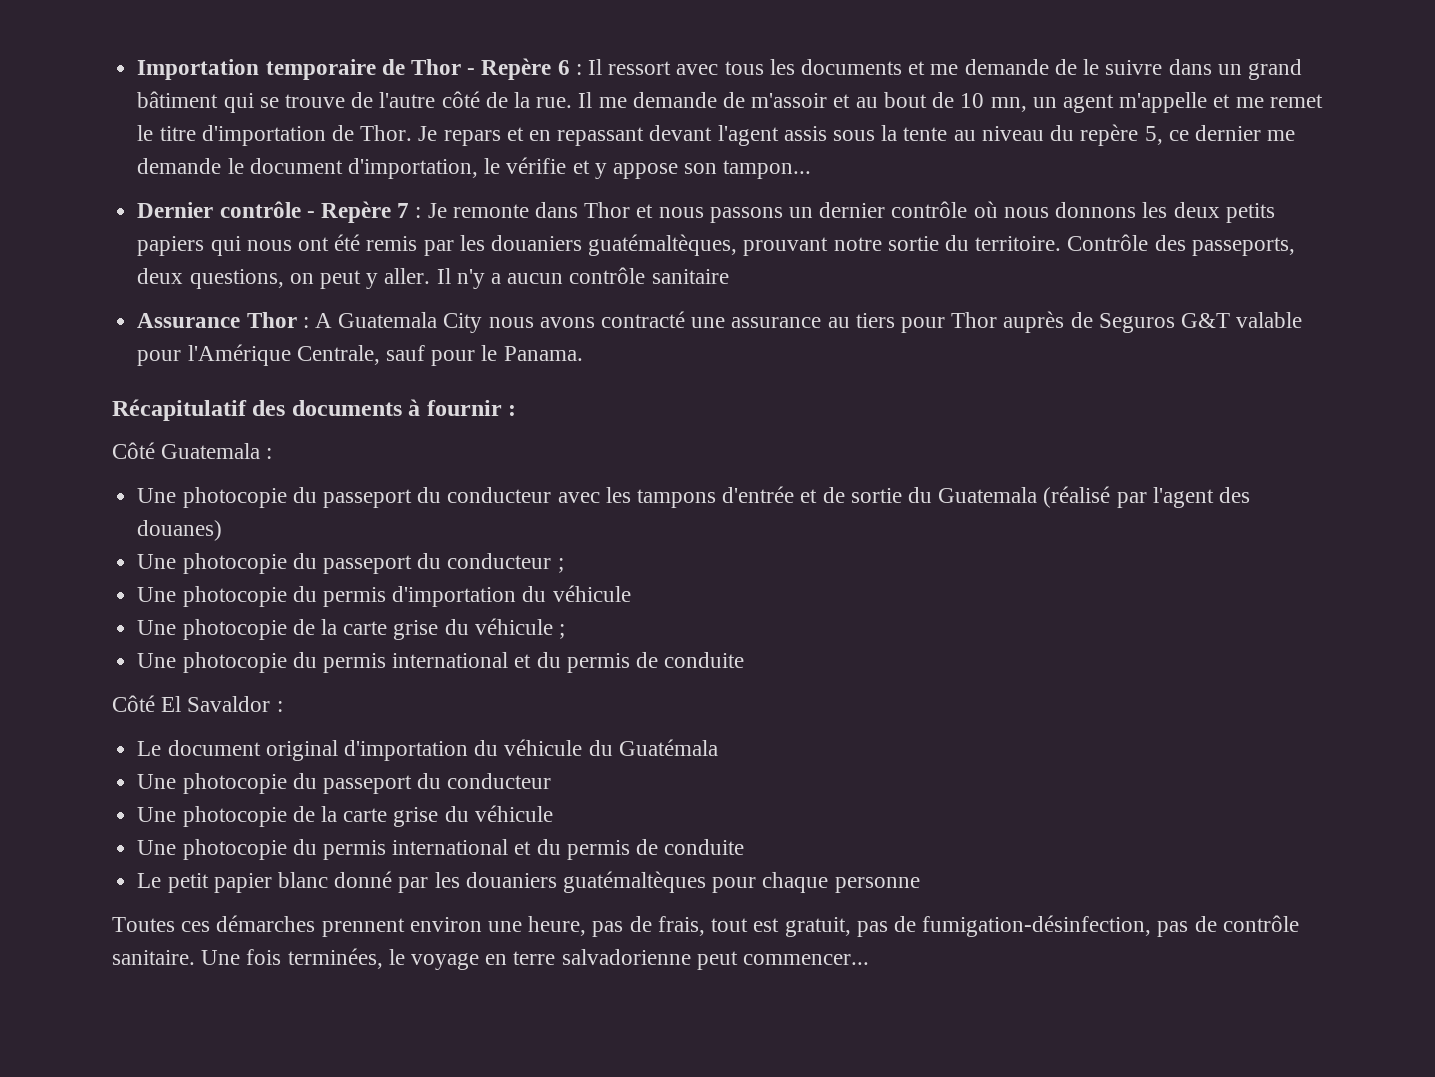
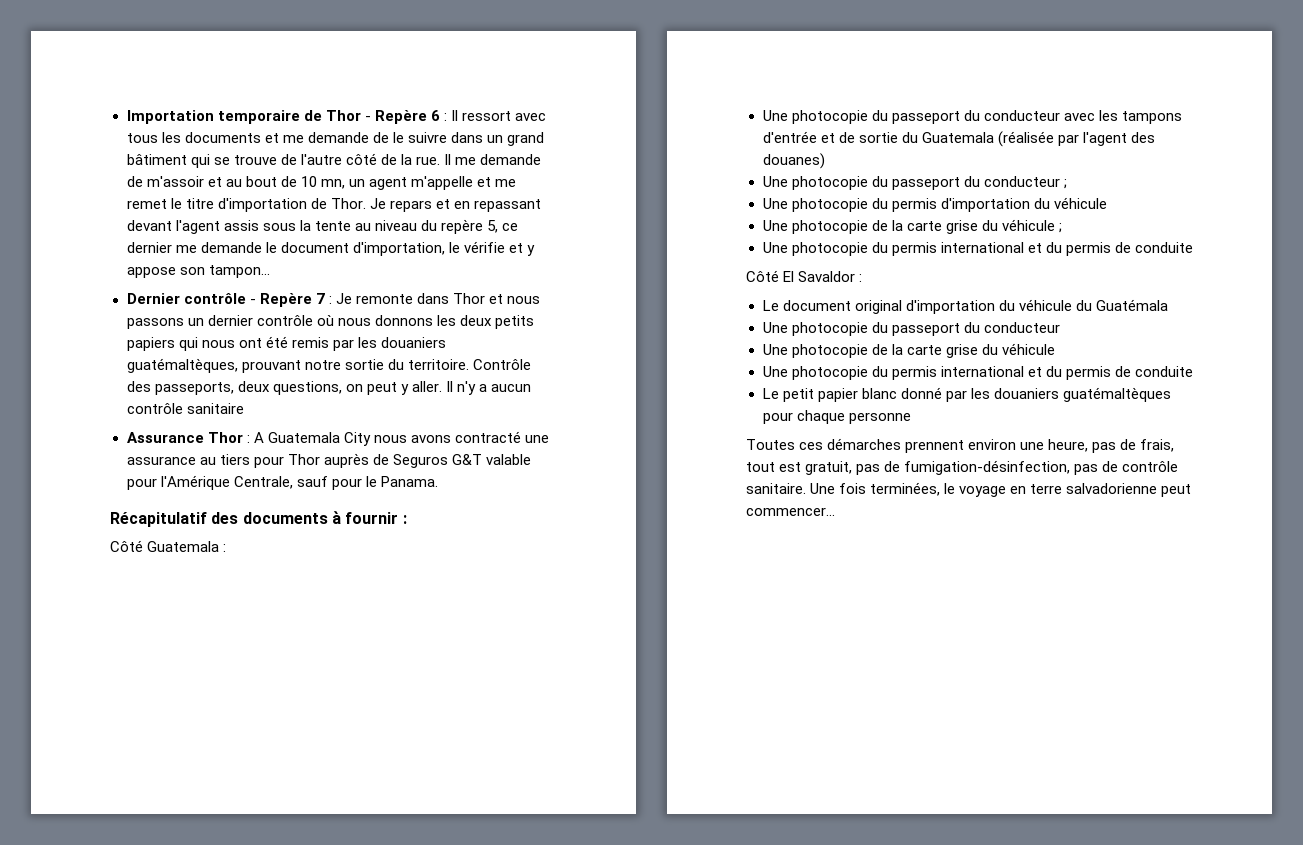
[1043,486,1111,508] (réalisé -> [997,131,1054,147] (réalisée

